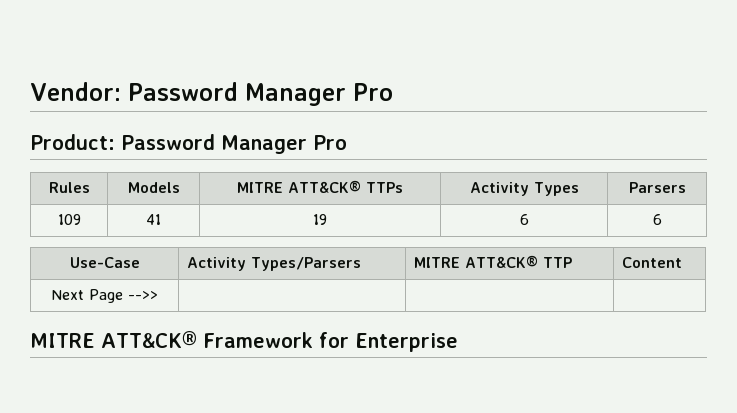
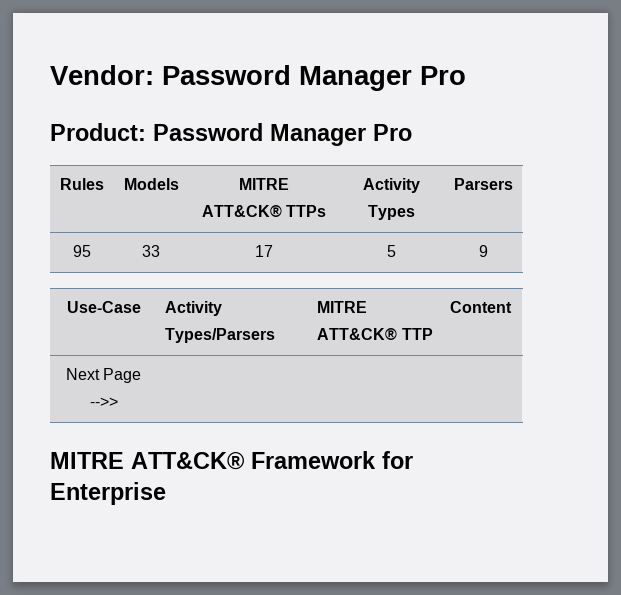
[57,214,81,225] [146,214,161,225] [313,214,327,225] [519,214,529,225] [652,214,662,225] 109 | 41 | 19 | 6 | 6 -> [73,245,91,257] [142,245,160,257] [255,245,273,257] [387,245,396,257] [478,245,488,257] 95 | 33 | 17 | 5 | 9

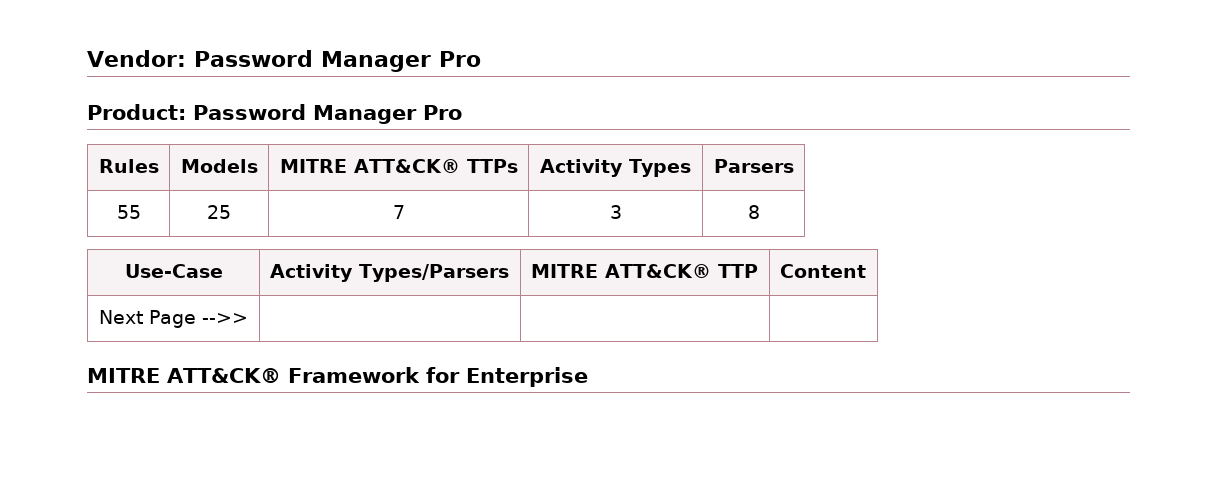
[73,245,91,257] [142,245,160,257] [255,245,273,257] [387,245,396,257] [478,245,488,257] 95 | 33 | 17 | 5 | 9 -> [116,205,141,219] [207,205,231,219] [392,205,405,219] [609,205,622,219] [747,205,760,219] 55 | 25 | 7 | 3 | 8

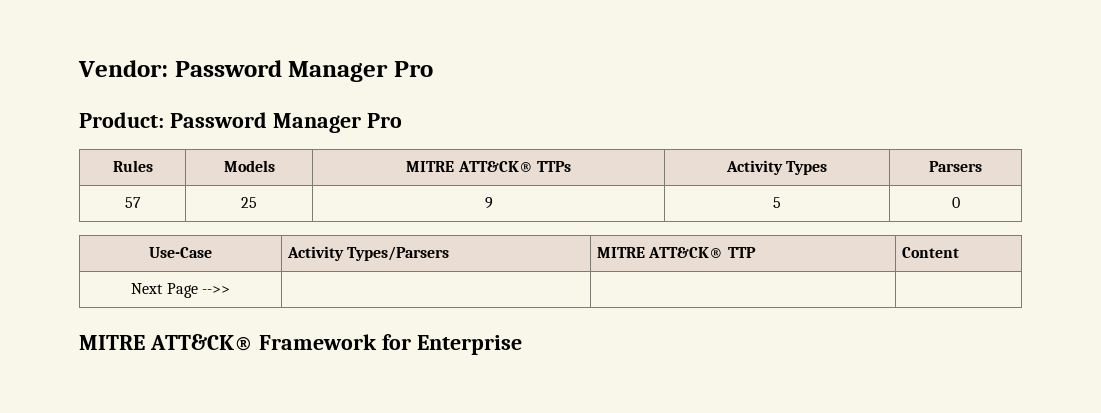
[116,205,141,219] 55 -> [124,197,141,208] 57
[392,205,405,219] [609,205,622,219] [747,205,760,219] 7 | 3 | 8 -> [484,197,493,209] [773,197,781,208] [951,197,960,208] 9 | 5 | 0

